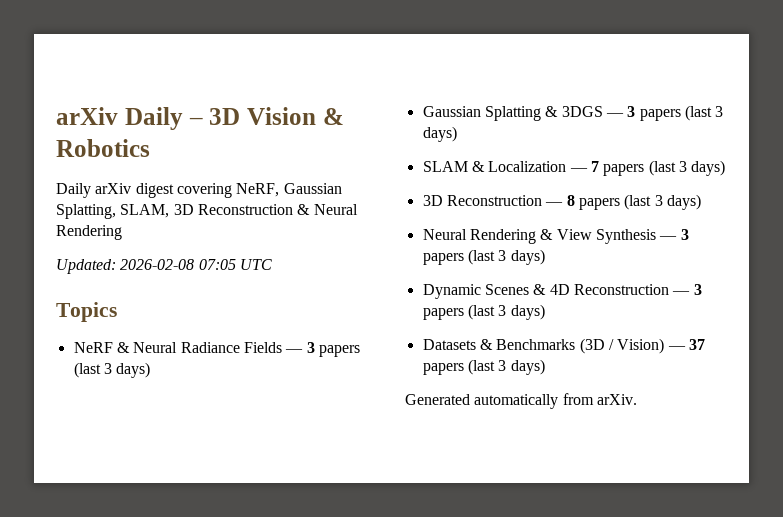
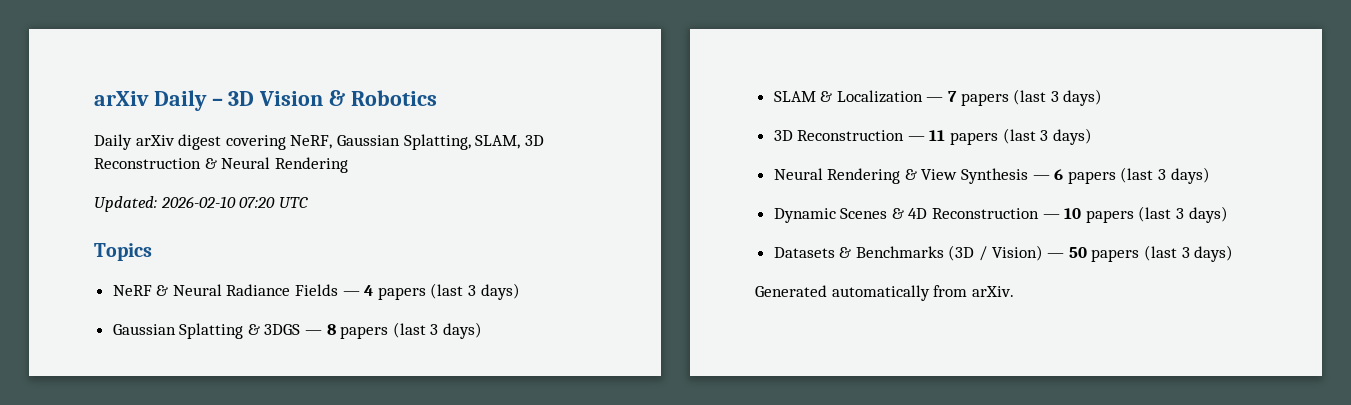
[120,259,236,270] 2026-02-08 07:05 -> [160,196,276,208] 2026-02-10 07:20
[306,342,315,353] 3 -> [364,285,374,296] 4
[627,106,636,117] 3 -> [326,324,336,335] 8
[566,195,575,206] 8 -> [929,130,946,141] 11
[680,229,689,240] 3 -> [1054,169,1064,180] 6
[693,284,702,295] 3 -> [1064,208,1082,219] 10
[688,339,705,350] 37 -> [1068,247,1087,258] 50

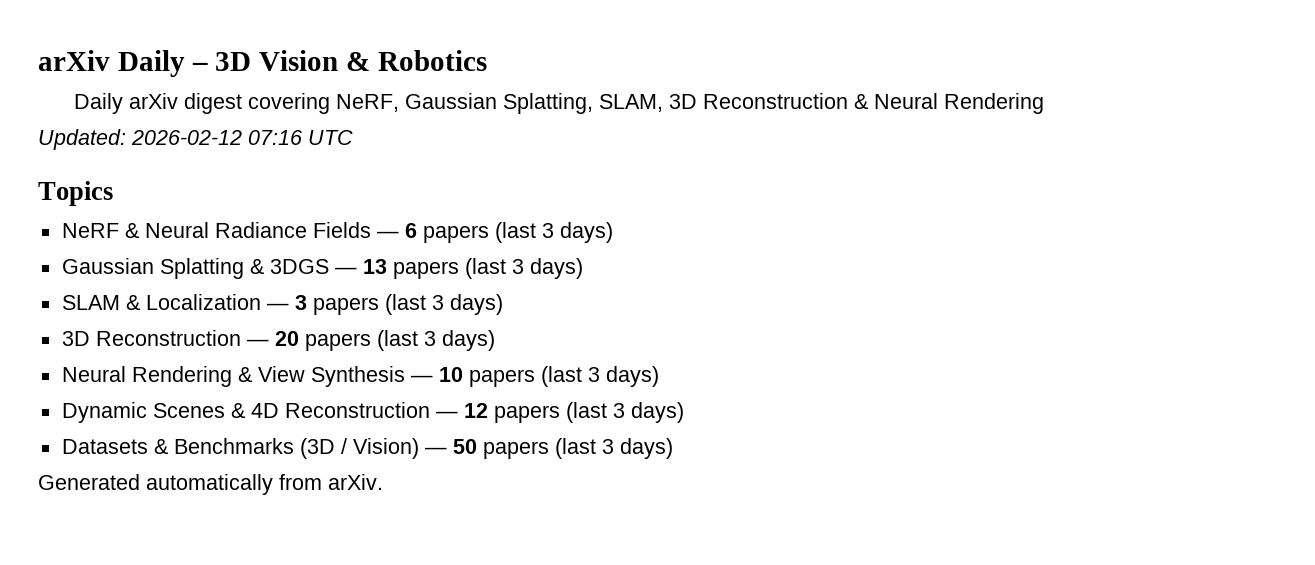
[160,196,276,208] 2026-02-10 07:20 -> [131,130,302,145] 2026-02-12 07:16
[364,285,374,296] 4 -> [404,223,417,238] 6
[326,324,336,335] 8 -> [362,259,387,274] 13
[948,91,958,102] 7 -> [294,295,307,310] 3
[929,130,946,141] 11 -> [274,331,299,346] 20
[1054,169,1064,180] 6 -> [438,367,463,382] 10
[1064,208,1082,219] 10 -> [463,403,488,418] 12

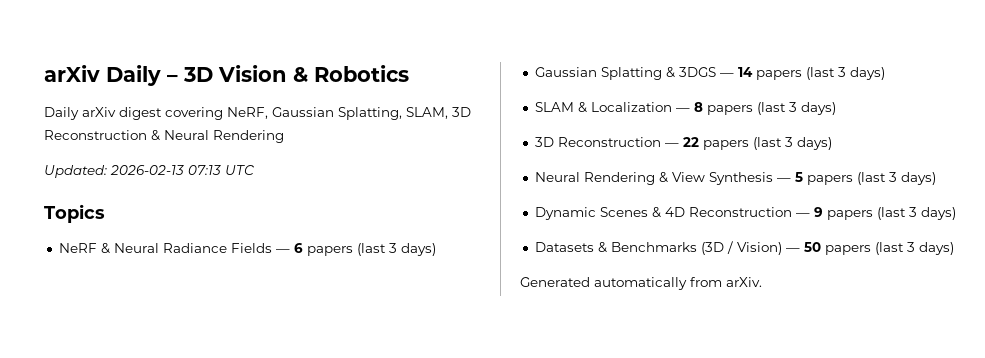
[131,130,302,145] 2026-02-12 07:16 -> [110,165,221,175] 2026-02-13 07:13
[362,259,387,274] 13 -> [737,67,753,77] 14
[294,295,307,310] 3 -> [693,102,703,112] 8
[274,331,299,346] 20 -> [682,137,699,147] 22
[438,367,463,382] 10 -> [794,172,803,182] 5
[463,403,488,418] 12 -> [813,207,823,217] 9

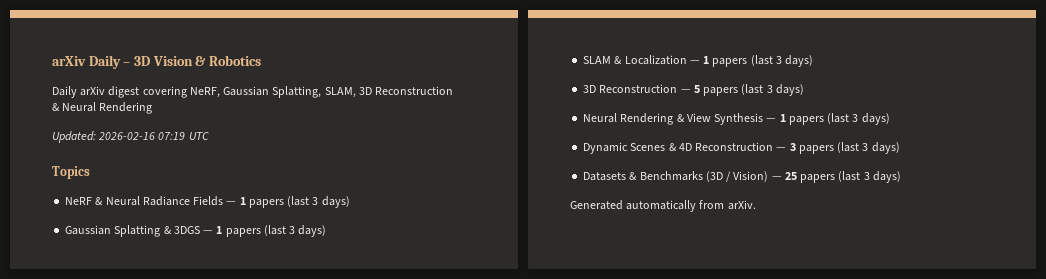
[110,165,221,175] 2026-02-13 07:13 -> [98,132,186,140] 2026-02-16 07:19
[293,243,303,253] 6 -> [239,197,246,205] 1
[737,67,753,77] 14 -> [216,226,223,234] 1
[693,102,703,112] 8 -> [703,56,710,64] 1
[682,137,699,147] 22 -> [693,85,700,93] 5
[794,172,803,182] 5 -> [779,114,786,122] 1
[813,207,823,217] 9 -> [789,143,796,151] 3
[803,242,821,252] 50 -> [784,172,797,180] 25

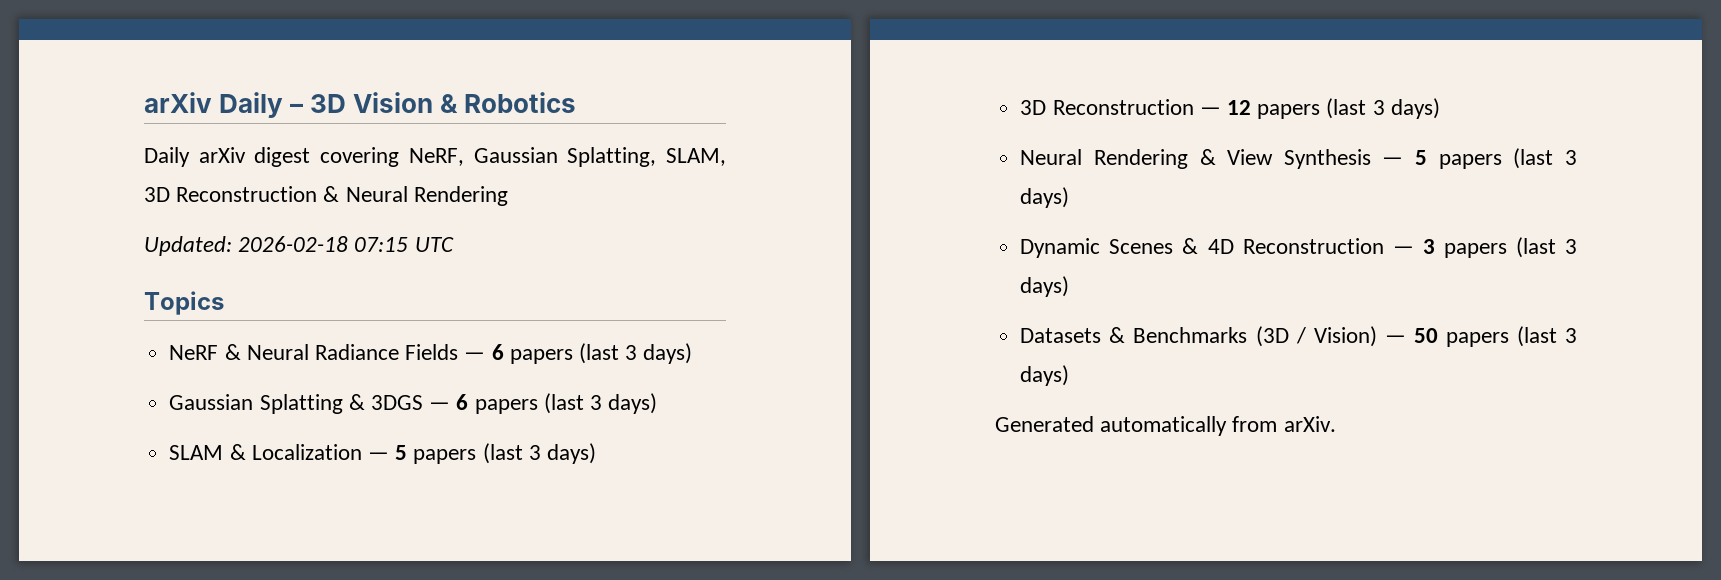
[98,132,186,140] 2026-02-16 07:19 -> [238,236,409,252] 2026-02-18 07:15
[239,197,246,205] 1 -> [491,344,504,360] 6
[216,226,223,234] 1 -> [456,394,469,410] 6
[703,56,710,64] 1 -> [395,445,408,460] 5
[693,85,700,93] 5 -> [1226,100,1251,115] 12
[779,114,786,122] 1 -> [1415,150,1428,165] 5
[784,172,797,180] 25 -> [1413,328,1438,343] 50

